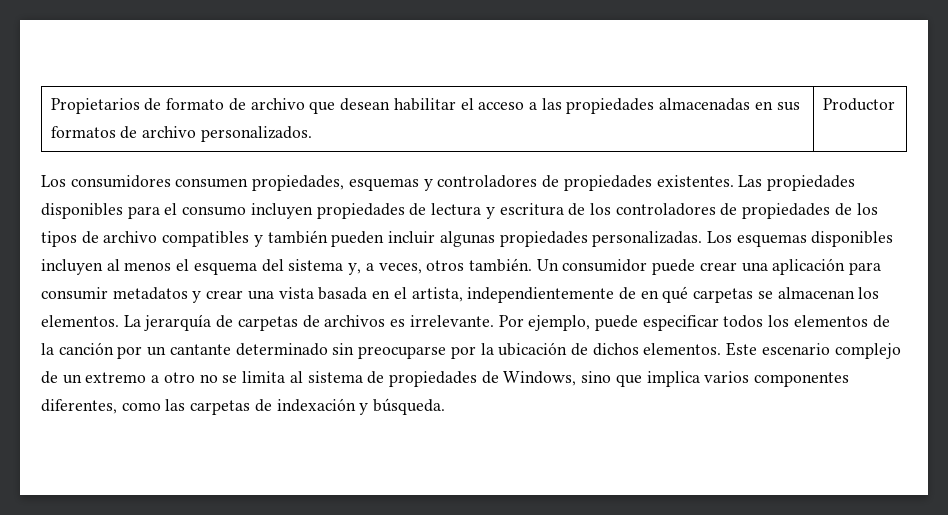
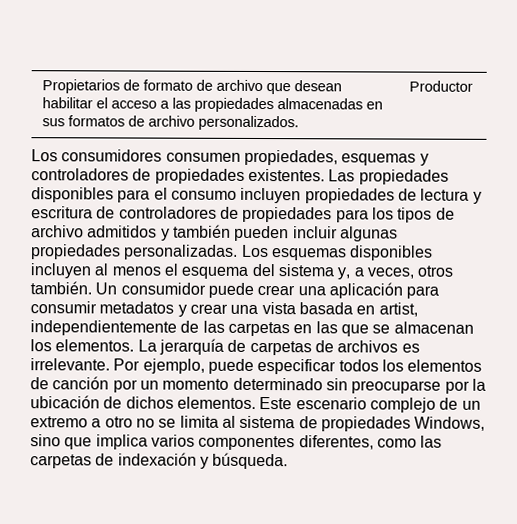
[589,203,852,219] los controladores de propiedades de -> [118,206,369,223] controladores de propiedades para
[162,231,250,247] compatibles -> [87,225,158,238] admitidos
[393,286,754,303] el artista, independientemente de en qué carpetas -> [378,302,418,317] [30,320,369,337] artist, independientemente de las carpetas en las que
[41,343,54,355] la -> (49, 383) none
[169,344,231,355] cantante -> [162,378,230,390] momento
[481,371,499,384] de -> (411, 424) none

